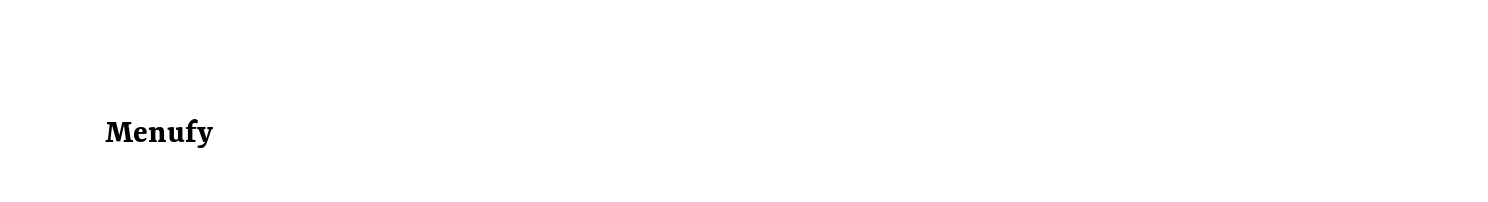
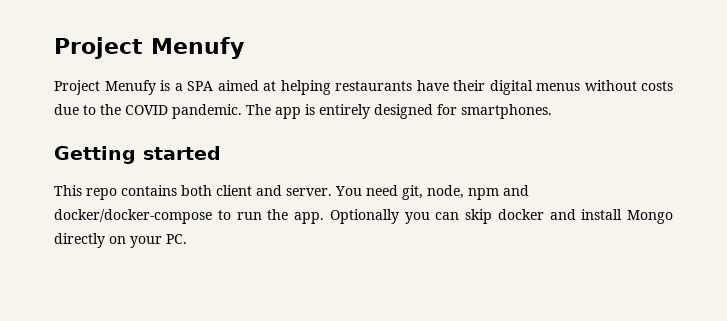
[105,119,213,148] Menufy -> [54,37,244,59] [54,80,673,95] [54,104,552,119] [54,146,221,164] [54,185,529,200] [54,209,673,224] [54,233,187,248] Project Menufy // Project Menufy is a SPA aimed at helping restaurants have their digital menus without costs due to the COVID pandemic. The app is entirely designed for smartphones. // Getting started // This repo contains both client and server. You need git, node, npm and docker/docker-compose to run the app. Optionally you can skip docker and install Mongo directly on your PC.

